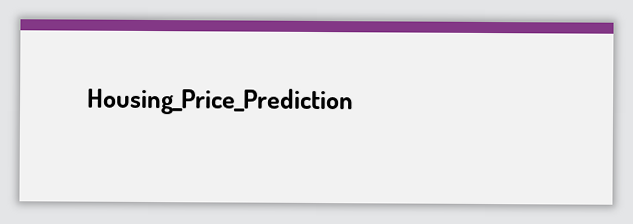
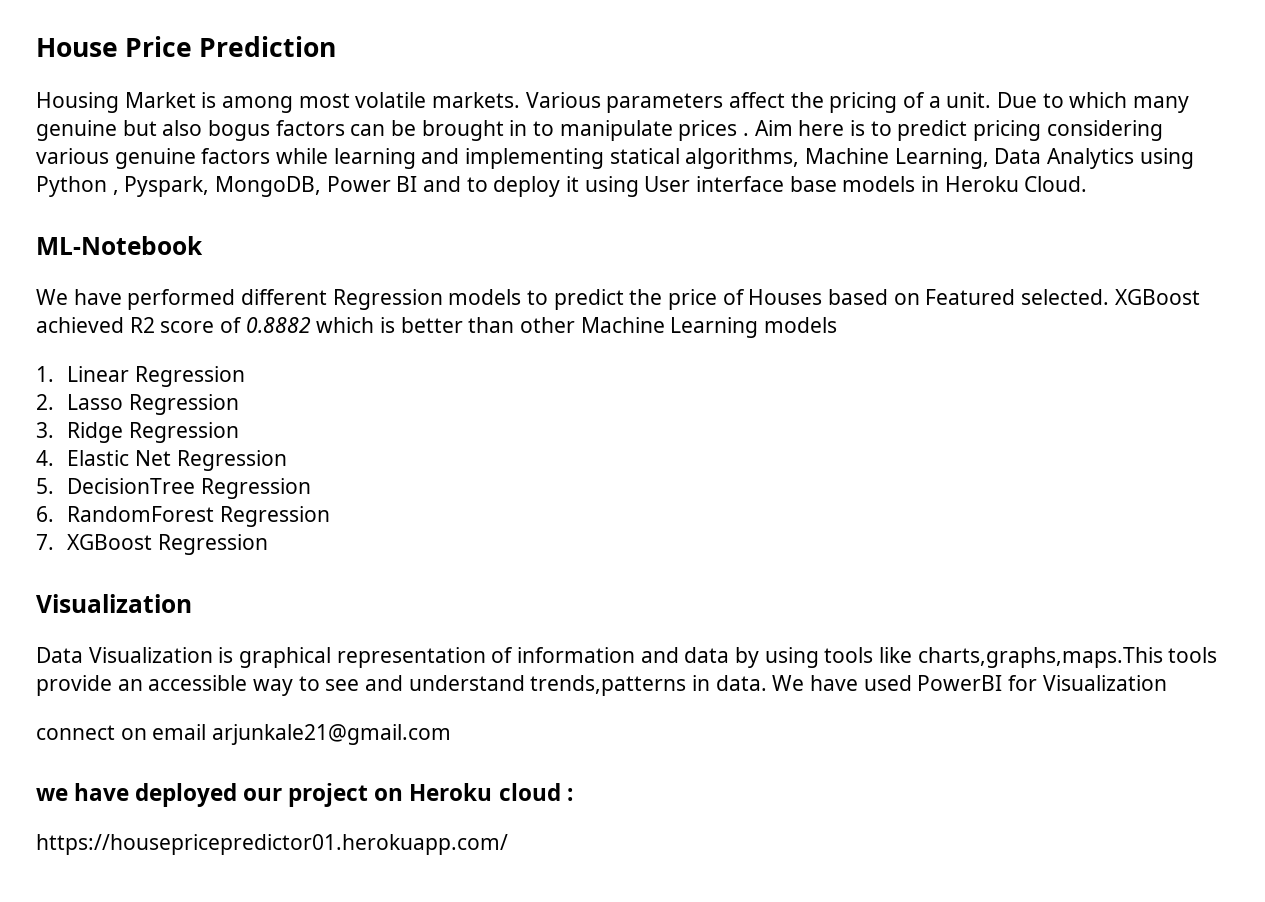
[86,87,354,116] Housing_Price_Prediction -> [36,36,337,57] [36,92,1190,113] [36,120,1163,141] [36,148,1194,169] [36,176,1088,197] [36,236,203,255] [36,289,1200,310] [36,317,838,338] [36,366,246,387] [36,394,240,415] [36,422,240,443] [36,450,287,471] [36,478,312,499] [36,506,331,527] [36,534,269,555] [36,594,192,613] [36,647,1218,668] [36,675,1167,696] [36,724,452,745] [36,783,573,807] [36,834,508,855] House Price Prediction // Housing Market is among most volatile markets. Various parameters affect the pricing of a unit. Due to which many genuine but also bogus factors can be brought in to manipulate prices . Aim here is to predict pricing considering various genuine factors while learning and implementing statical algorithms, Machine Learning, Data Analytics using Python , Pyspark, MongoDB, Power BI and to deploy it using User interface base models in Heroku Cloud. // ML-Notebook // We have performed different Regression models to predict the price of Houses based on Featured selected. XGBoost achieved R2 score of 0.8882 which is better than other Machine Learning models // 1. Linear Regression // 2. Lasso Regression // 3. Ridge Regression // 4. Elastic Net Regression // 5. DecisionTree Regression // 6. RandomForest Regression // 7. XGBoost Regression // Visualization // Data Visualization is graphical representation of information and data by using tools like charts,graphs,maps.This tools provide an accessible way to see and understand trends,patterns in data. We have used PowerBI for Visualization // connect on email arjunkale21@gmail.com // we have deployed our project on Heroku cloud : // https://housepricepredictor01.herokuapp.com/

